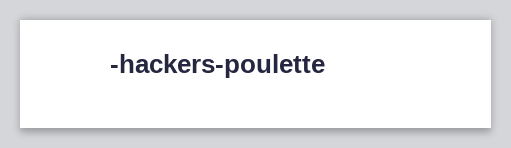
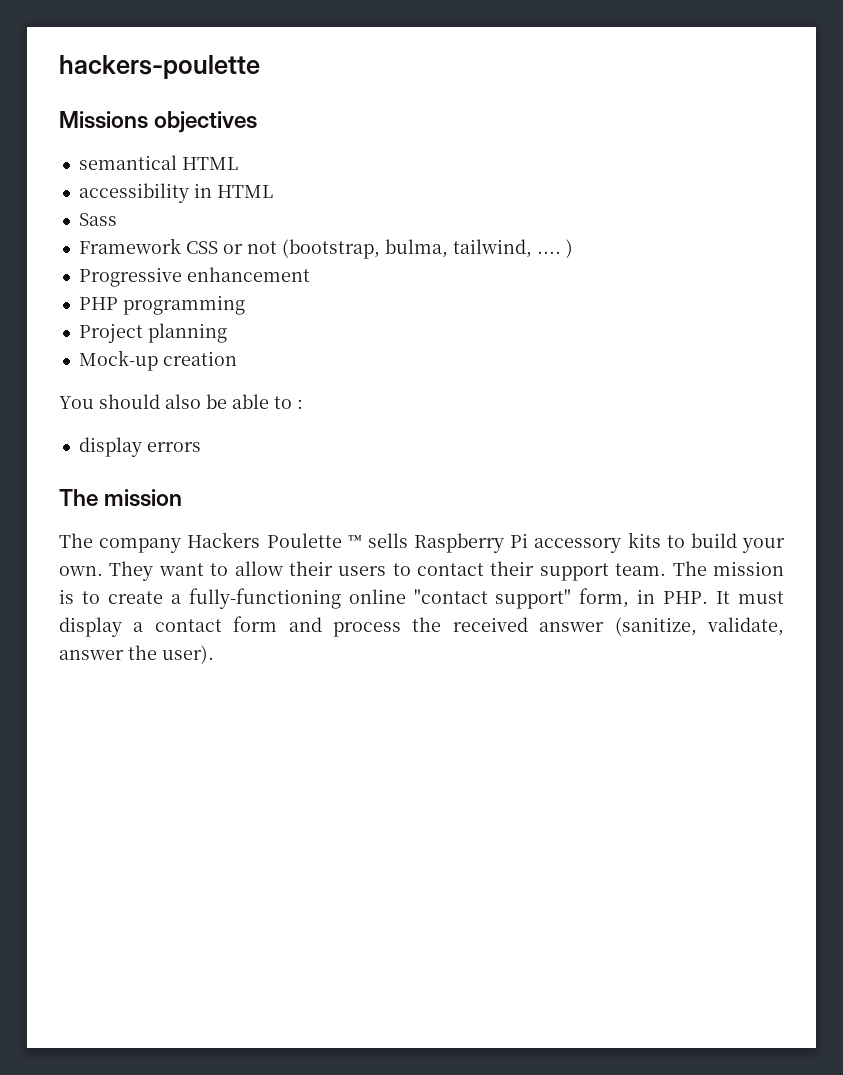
[110,54,325,78] -hackers-poulette -> [59,55,260,79] [59,111,258,133] [78,155,238,170] [78,183,273,203] [78,213,117,226] [78,238,573,259] [78,267,310,287] [78,295,245,315] [78,323,227,343] [78,350,237,371] [59,394,303,409] [78,437,201,457] [59,489,183,507] [59,532,785,553] [59,561,784,581] [59,588,784,609] [59,616,784,637] [59,645,214,664] hackers-poulette // Missions objectives // semantical HTML // accessibility in HTML // Sass // Framework CSS or not (bootstrap, bulma, tailwind, .... ) // Progressive enhancement // PHP programming // Project planning // Mock-up creation // You should also be able to : // display errors // The mission // The company Hackers Poulette ™ sells Raspberry Pi accessory kits to build your own. They want to allow their users to contact their support team. The mission is to create a fully-functioning online "contact support" form, in PHP. It must display a contact form and process the received answer (sanitize, validate, answer the user).

